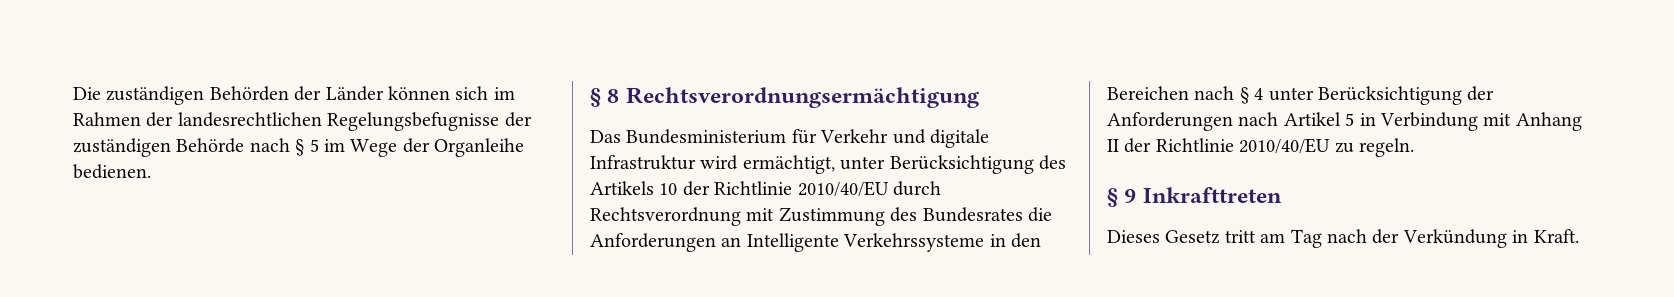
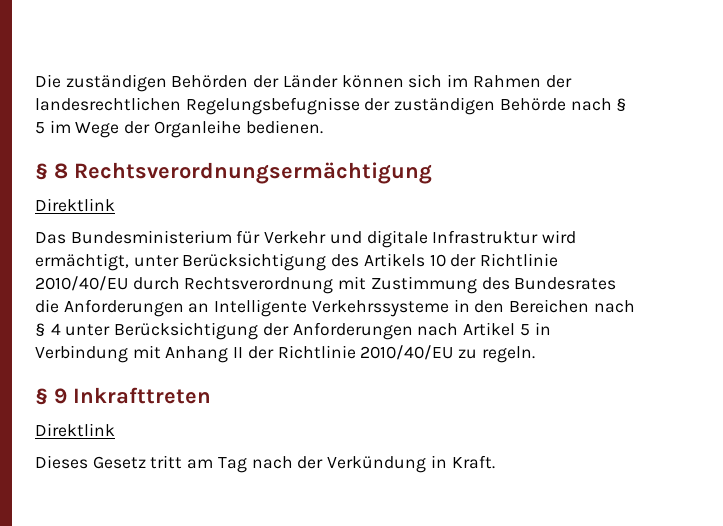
(979, 97) none -> [35,198,115,212] // Direktlink
(1282, 195) none -> [35,423,115,437] // Direktlink

